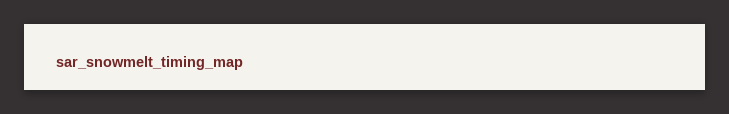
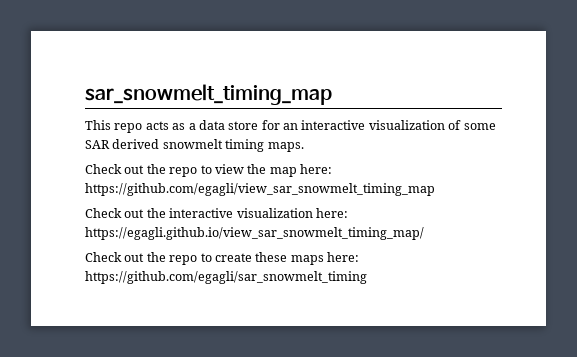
(243, 63) none -> [85,120,496,133] [85,139,304,152] [85,164,332,177] [85,183,435,196] [85,208,348,218] [85,227,424,240] [85,252,359,265] [85,271,367,284] // This repo acts as a data store for an interactive visualization of some SAR derived snowmelt timing maps. // Check out the repo to view the map here: https://github.com/egagli/view_sar_snowmelt_timing_map // Check out the interactive visualization here: https://egagli.github.io/view_sar_snowmelt_timing_map/ // Check out the repo to create these maps here: https://github.com/egagli/sar_snowmelt_timing

